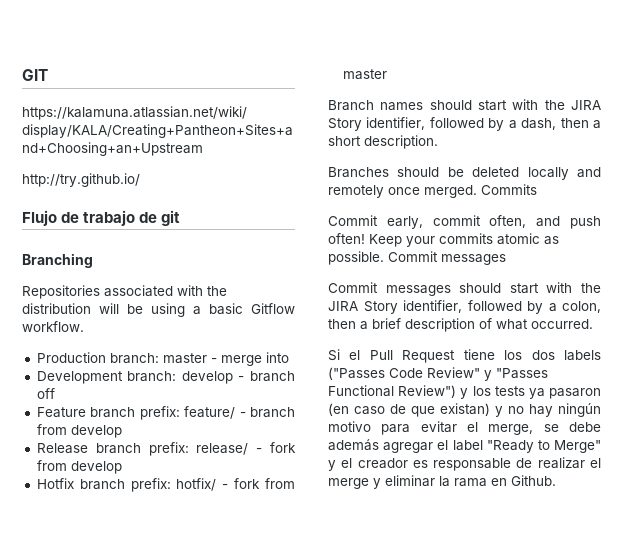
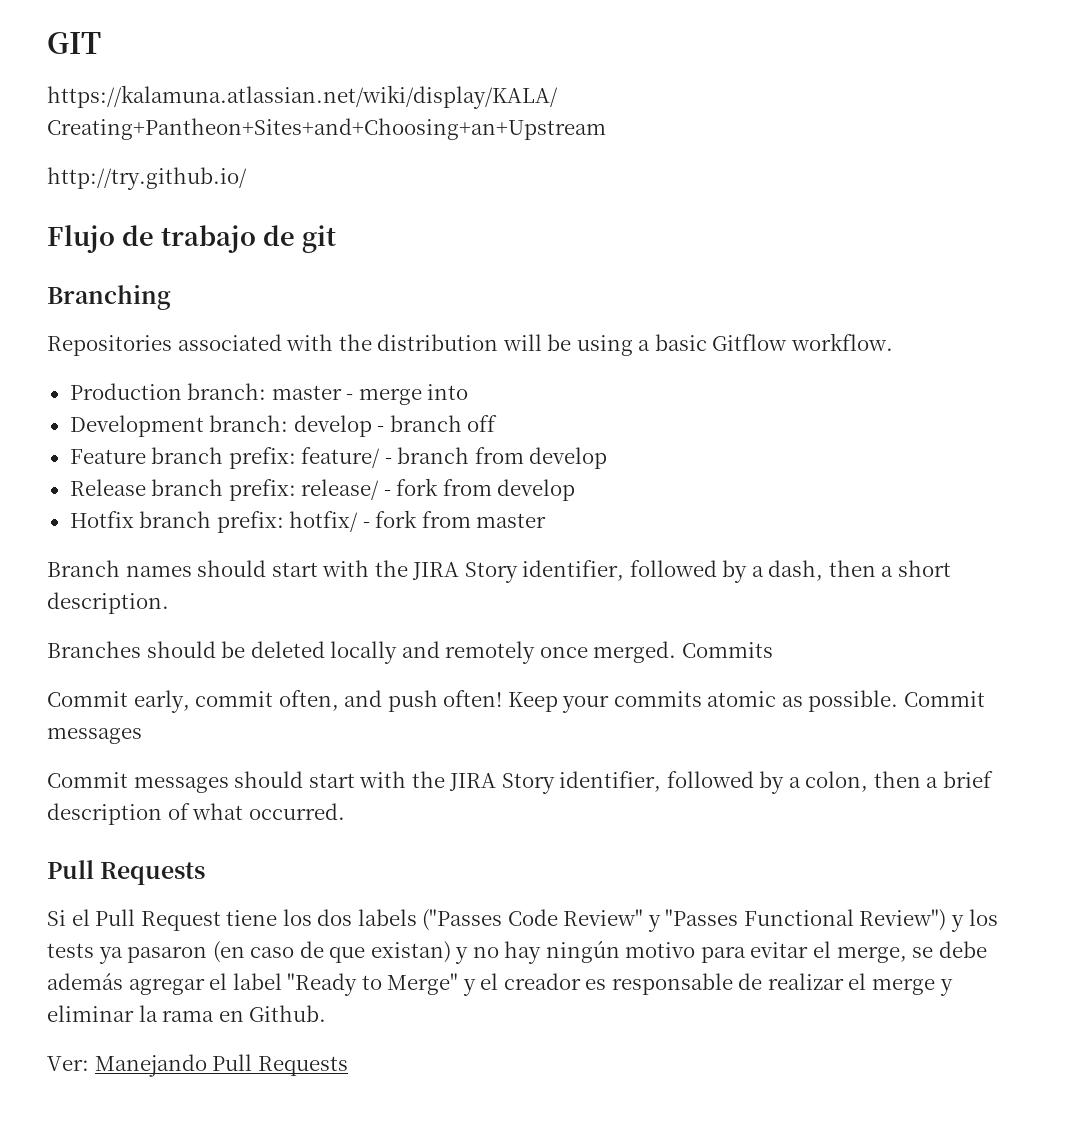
(593, 324) none -> [47,860,206,885] // Pull Requests
(556, 480) none -> [47,1054,348,1077] // Ver: Manejando Pull Requests

